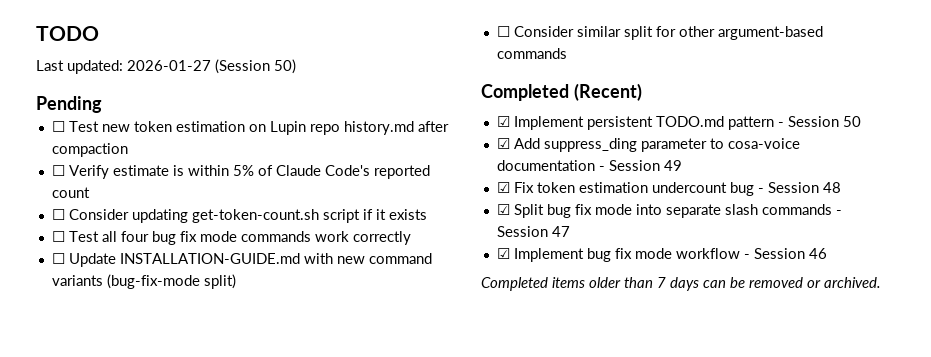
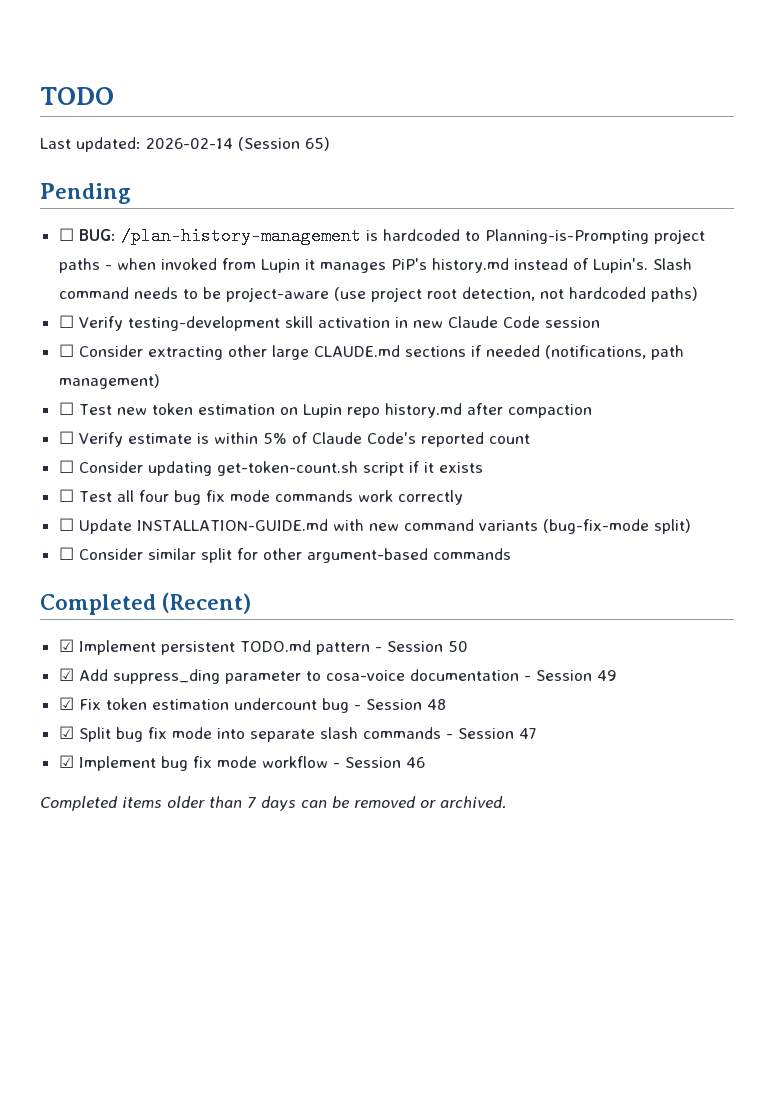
[127,59,296,74] [36,96,102,113] 2026-01-27 (Session 50) // Pending -> [146,137,330,151] [40,183,131,204] [58,227,705,245] [58,258,692,273] [58,287,698,302] [58,315,600,331] [58,344,684,360] [58,374,160,389] 2026-02-14 (Session 65) // Pending // ☐ BUG: /plan-history-management is hardcoded to Planning-is-Prompting project paths - when invoked from Lupin it manages PiP's history.md instead of Lupin's. Slash command needs to be project-aware (use project root detection, not hardcoded paths) // ☐ Verify testing-development skill activation in new Claude Code session // ☐ Consider extracting other large CLAUDE.md sections if needed (notifications, path management)

